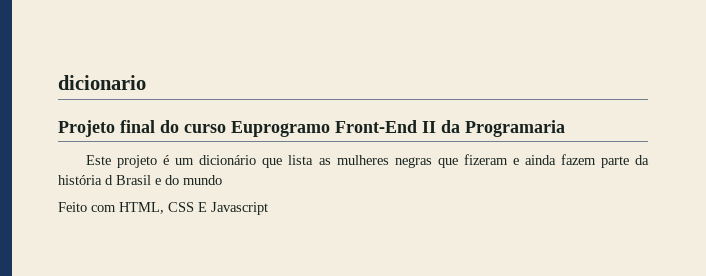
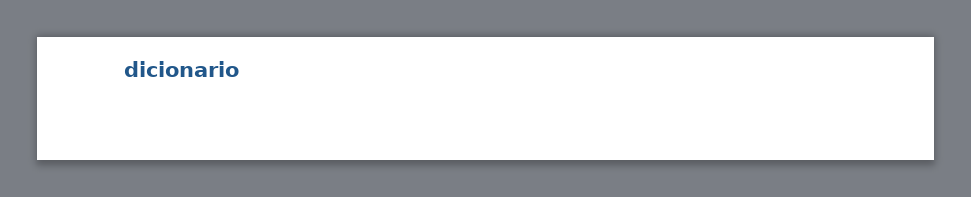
[58,120,565,137] [86,154,649,168] [58,175,222,185] [58,202,268,215] // Projeto final do curso Euprogramo Front-End II da Programaria // Este projeto é um dicionário que lista as mulheres negras que fizeram e ainda fazem parte da história d Brasil e do mundo // Feito com HTML, CSS E Javascript -> (239, 69) none

